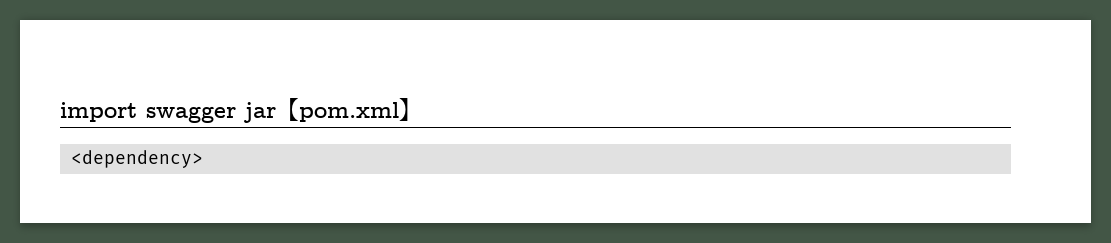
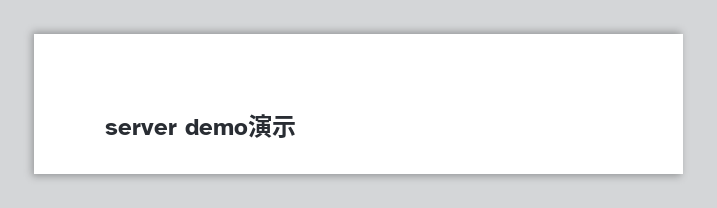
[60,98,422,123] [70,150,203,168] import swagger jar【pom.xml】 // <dependency> -> [105,114,296,138] server demo演示

